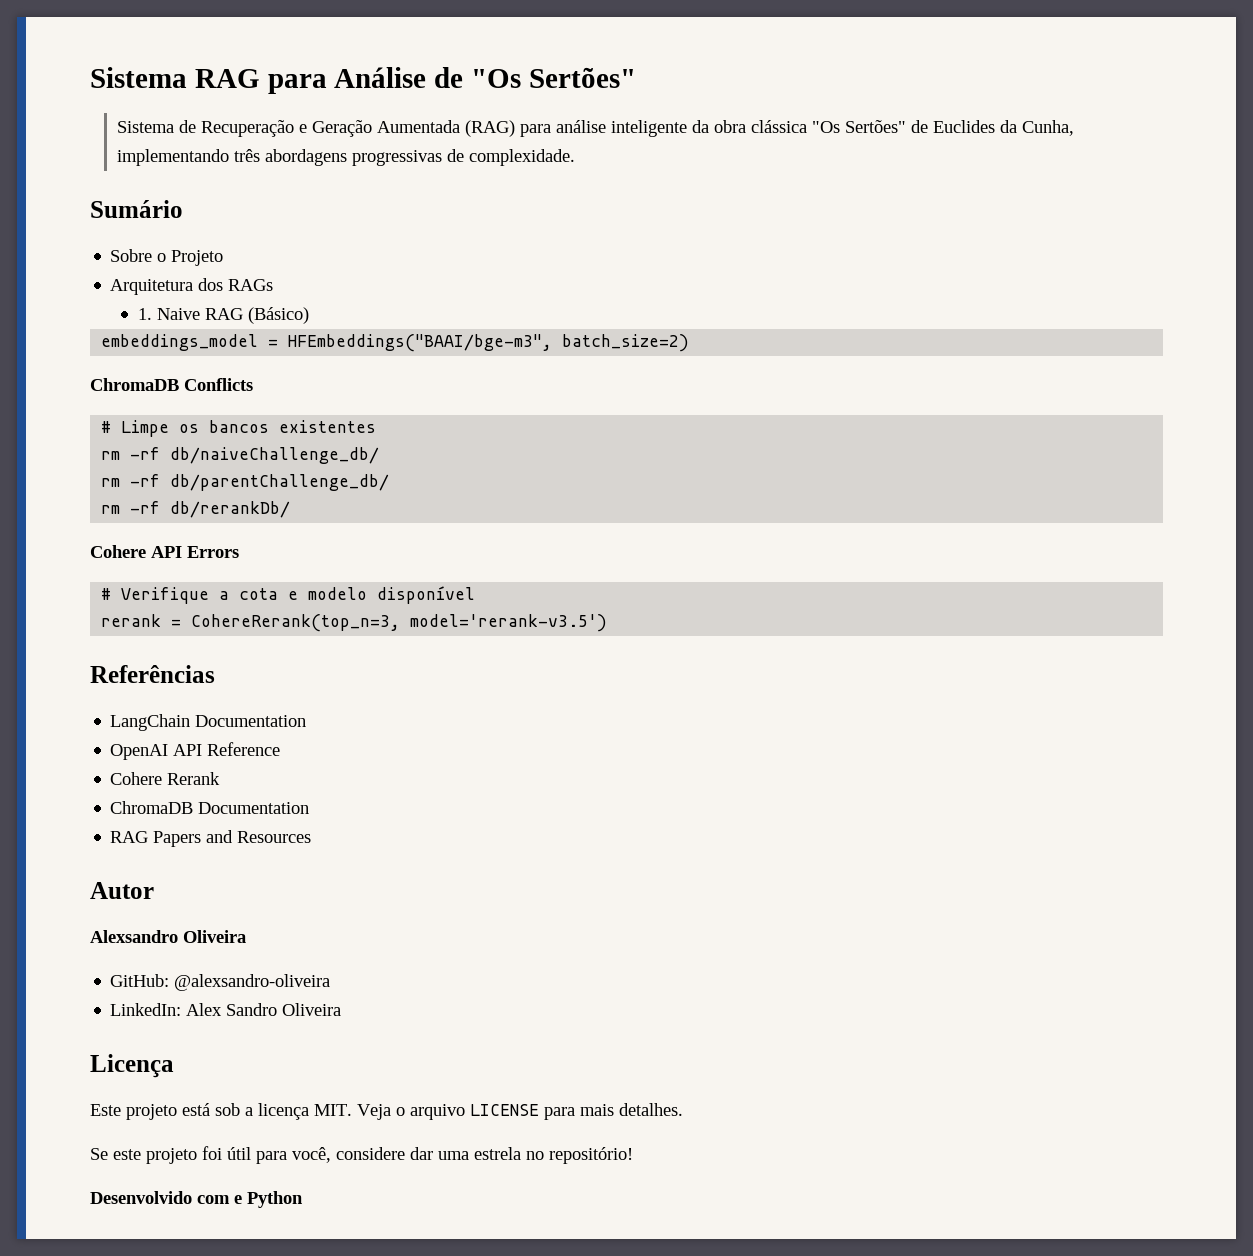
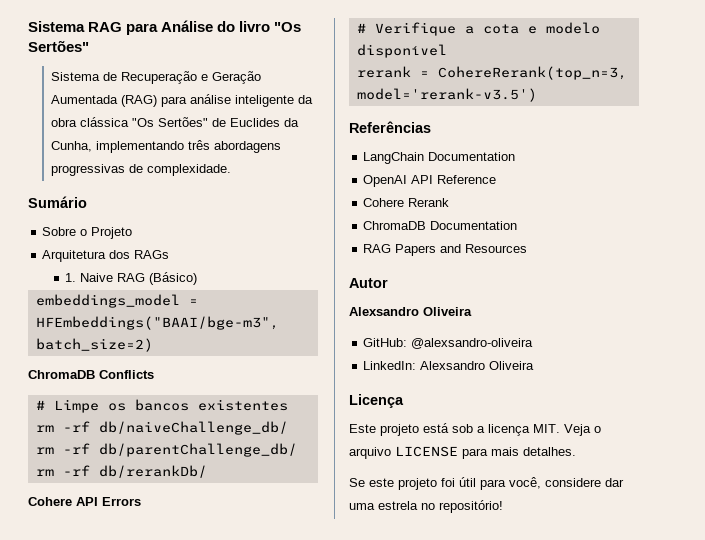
[434,67,464,88] de -> [217,21,271,32] do livro
[186,1003,278,1016] Alex Sandro -> [420,361,486,370] Alexsandro
[90,1191,303,1208] // Desenvolvido com e Python -> (503, 506) none

